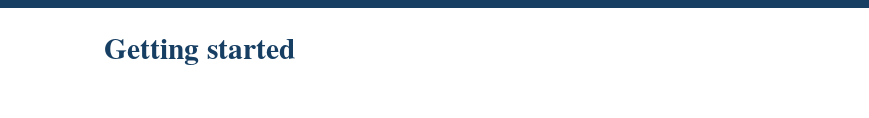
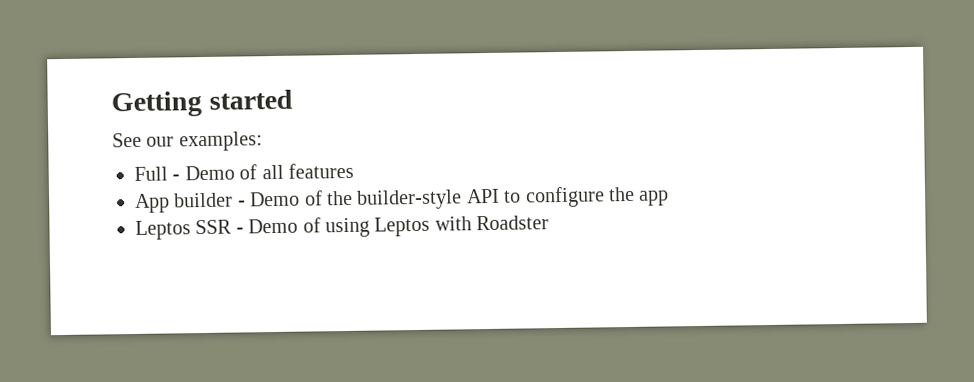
(295, 49) none -> [112,131,263,152] [134,162,354,181] [135,186,670,213] [135,215,550,240] // See our examples: // Full - Demo of all features // App builder - Demo of the builder-style API to configure the app // Leptos SSR - Demo of using Leptos with Roadster

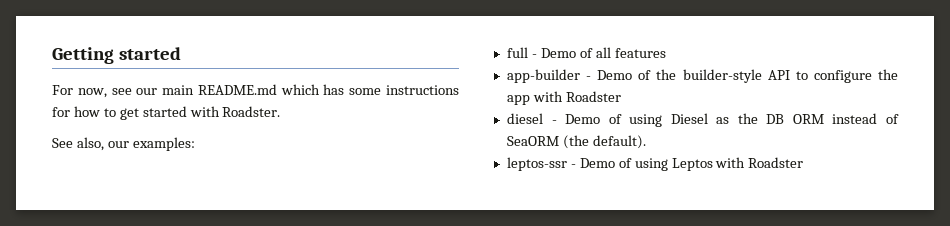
(293, 99) none -> [52,84,459,98] [52,106,281,120] // For now, see our main README.md which has some instructions for how to get started with Roadster.
(142, 140) none -> [76,137,104,151] also,
[134,166,168,181] Full -> [506,47,528,58] full
[135,192,234,213] App builder -> [506,69,580,83] app-builder
[135,219,233,240] // Leptos SSR -> [532,91,621,102] [506,113,900,127] [506,135,646,149] [506,157,567,171] with Roadster // diesel - Demo of using Diesel as the DB ORM instead of SeaORM (the default). // leptos-ssr

